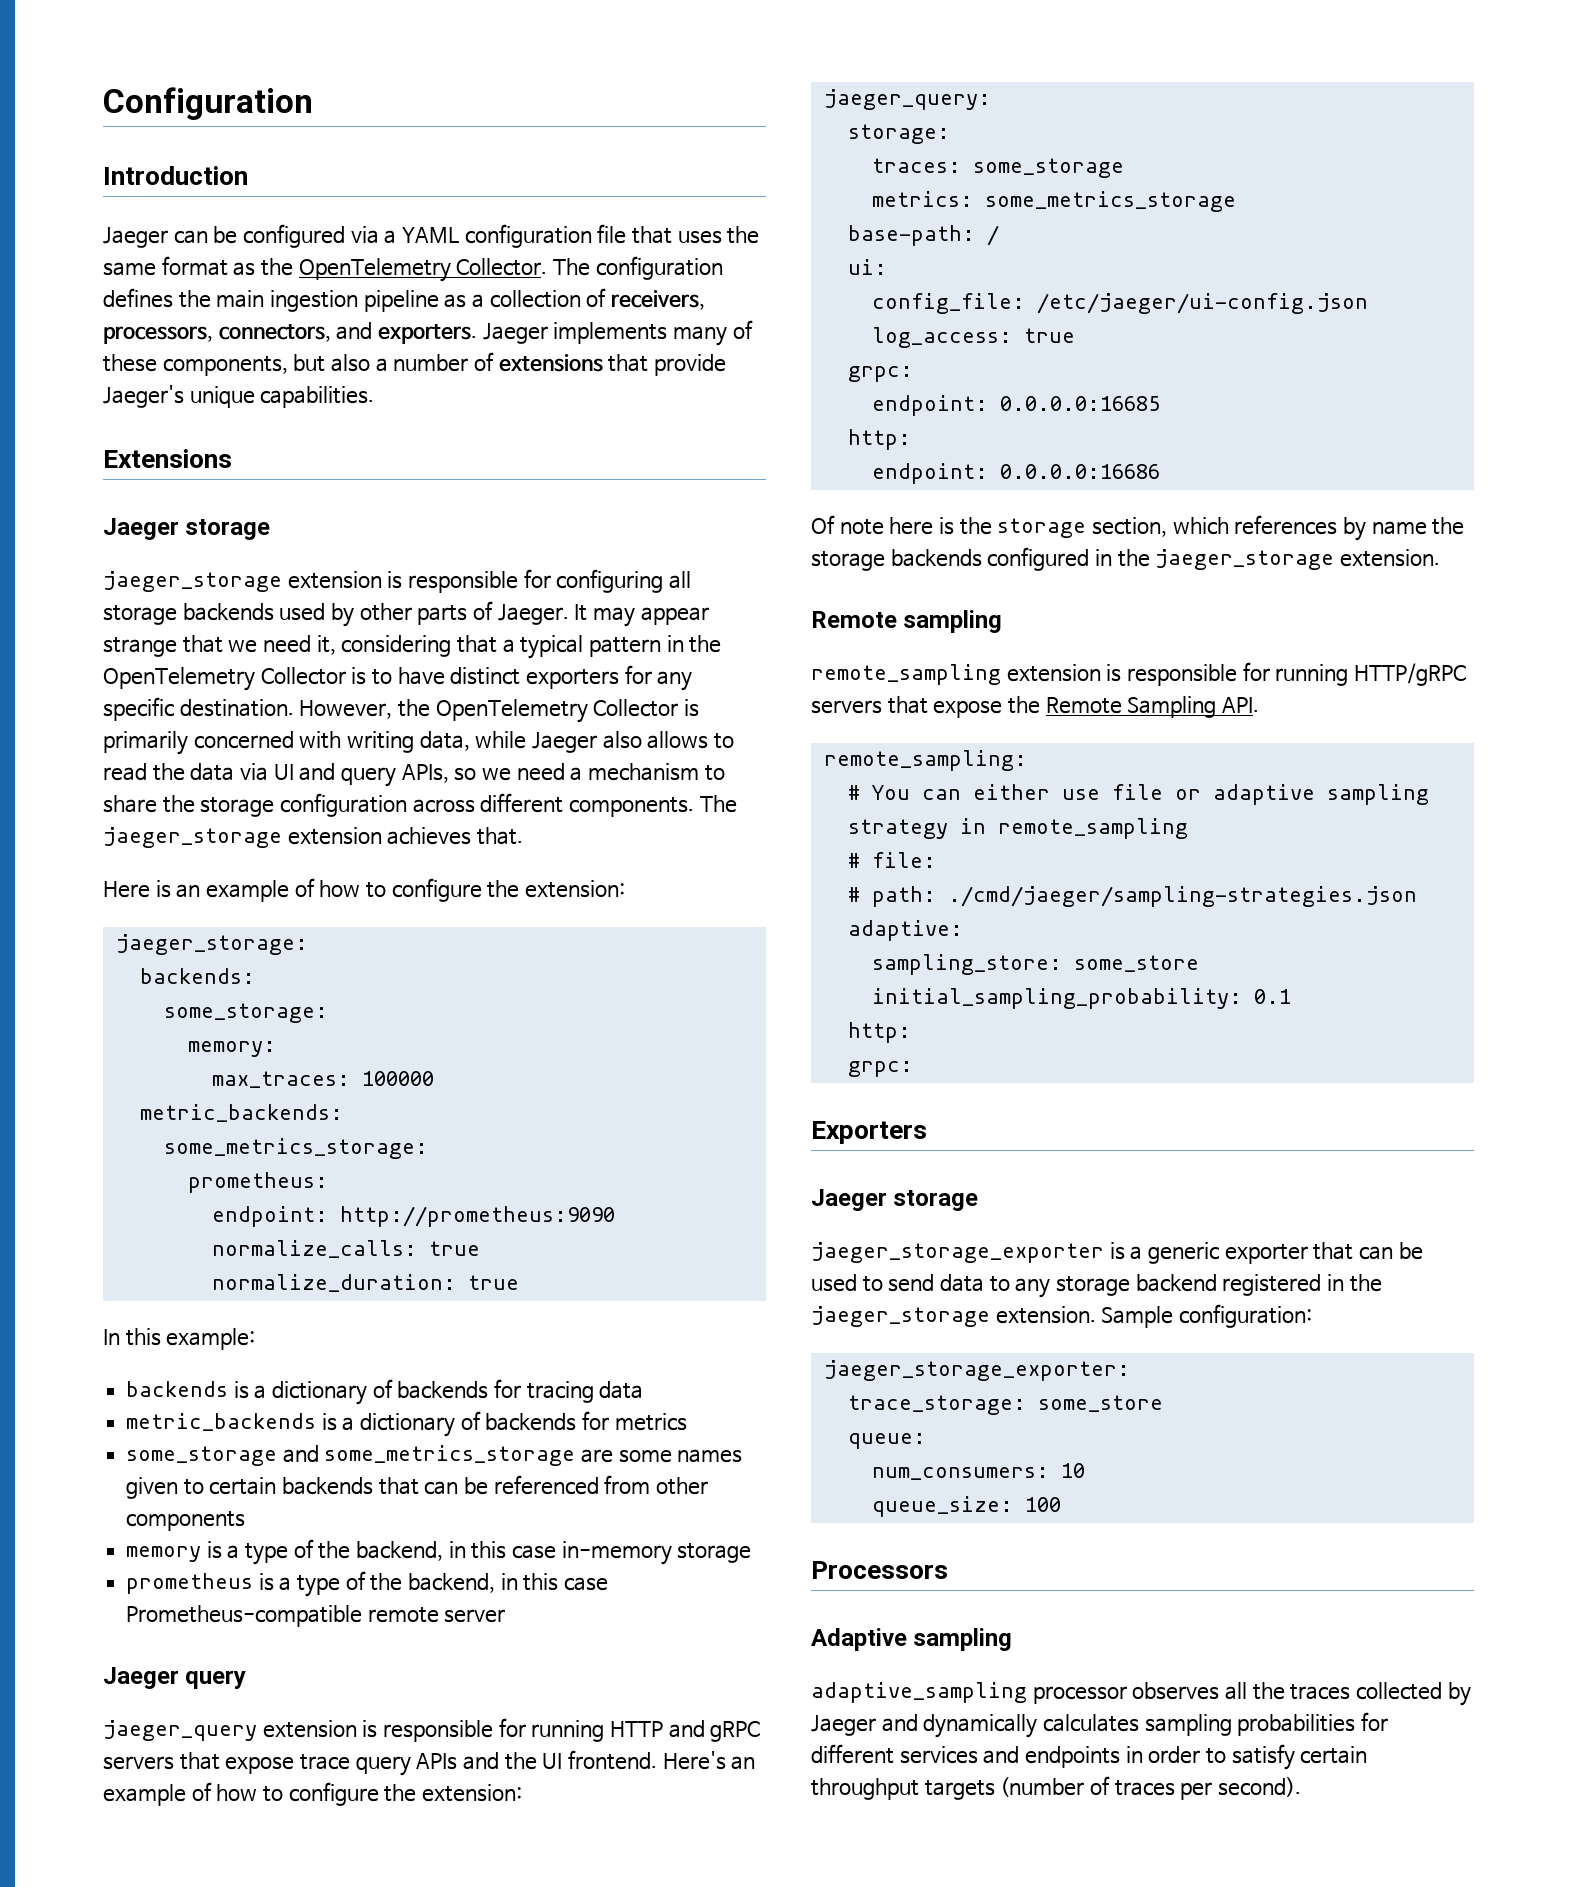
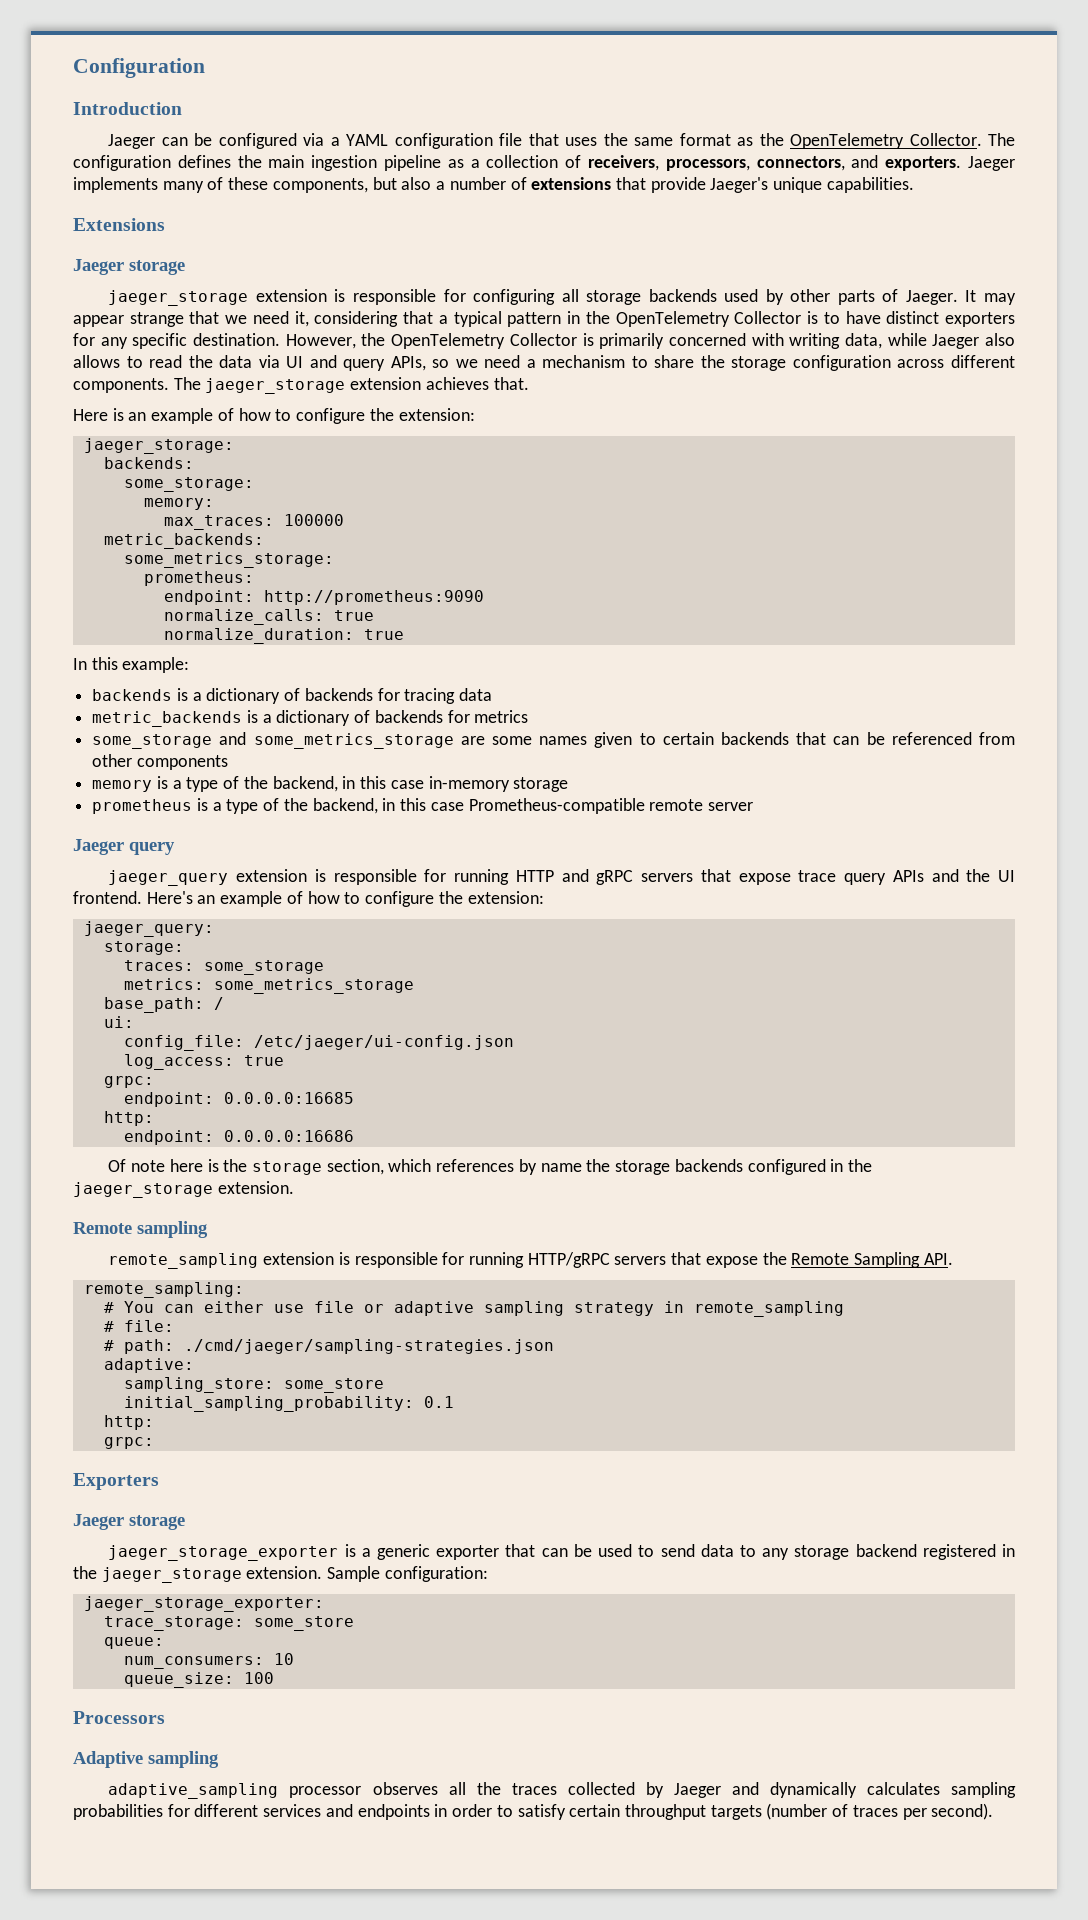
[847,225,975,246] base-path: -> [103,997,204,1013] base_path:

